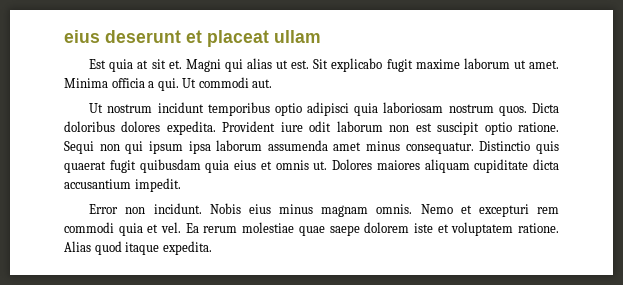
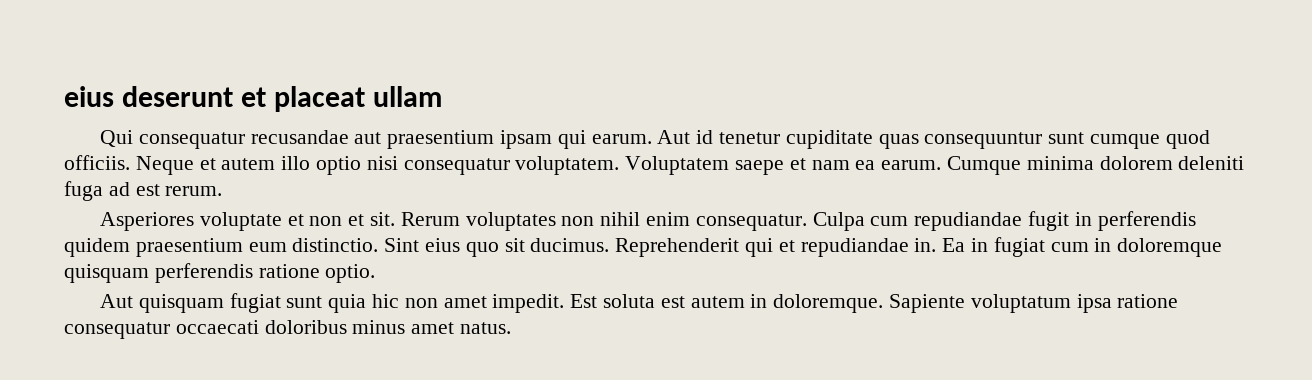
[89,58,559,72] [64,77,273,91] [89,102,560,116] [64,121,559,135] [64,140,559,154] [64,159,559,173] [64,178,181,192] [89,203,559,217] [64,222,559,236] [64,241,212,255] Est quia at sit et. Magni qui alias ut est. Sit explicabo fugit maxime laborum ut amet. Minima officia a qui. Ut commodi aut. // Ut nostrum incidunt temporibus optio adipisci quia laboriosam nostrum quos. Dicta doloribus dolores expedita. Provident iure odit laborum non est suscipit optio ratione. Sequi non qui ipsum ipsa laborum assumenda amet minus consequatur. Distinctio quis quaerat fugit quibusdam quia eius et omnis ut. Dolores maiores aliquam cupiditate dicta accusantium impedit. // Error non incidunt. Nobis eius minus magnam omnis. Nemo et excepturi rem commodi quia et vel. Ea rerum molestiae quae saepe dolorem iste et voluptatem ratione. Alias quod itaque expedita. -> [99,130,1210,149] [64,155,1245,175] [64,181,223,201] [99,211,1196,231] [64,237,1223,257] [64,263,376,283] [99,293,1179,313] [64,320,512,339] Qui consequatur recusandae aut praesentium ipsam qui earum. Aut id tenetur cupiditate quas consequuntur sunt cumque quod officiis. Neque et autem illo optio nisi consequatur voluptatem. Voluptatem saepe et nam ea earum. Cumque minima dolorem deleniti fuga ad est rerum. // Asperiores voluptate et non et sit. Rerum voluptates non nihil enim consequatur. Culpa cum repudiandae fugit in perferendis quidem praesentium eum distinctio. Sint eius quo sit ducimus. Reprehenderit qui et repudiandae in. Ea in fugiat cum in doloremque quisquam perferendis ratione optio. // Aut quisquam fugiat sunt quia hic non amet impedit. Est soluta est autem in doloremque. Sapiente voluptatum ipsa ratione consequatur occaecati doloribus minus amet natus.

